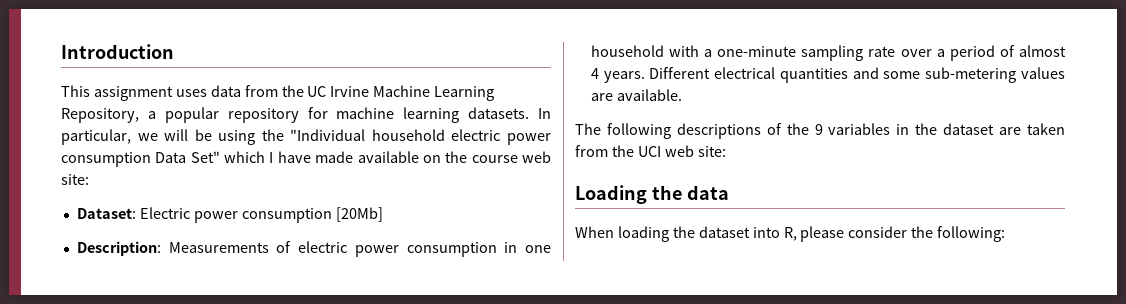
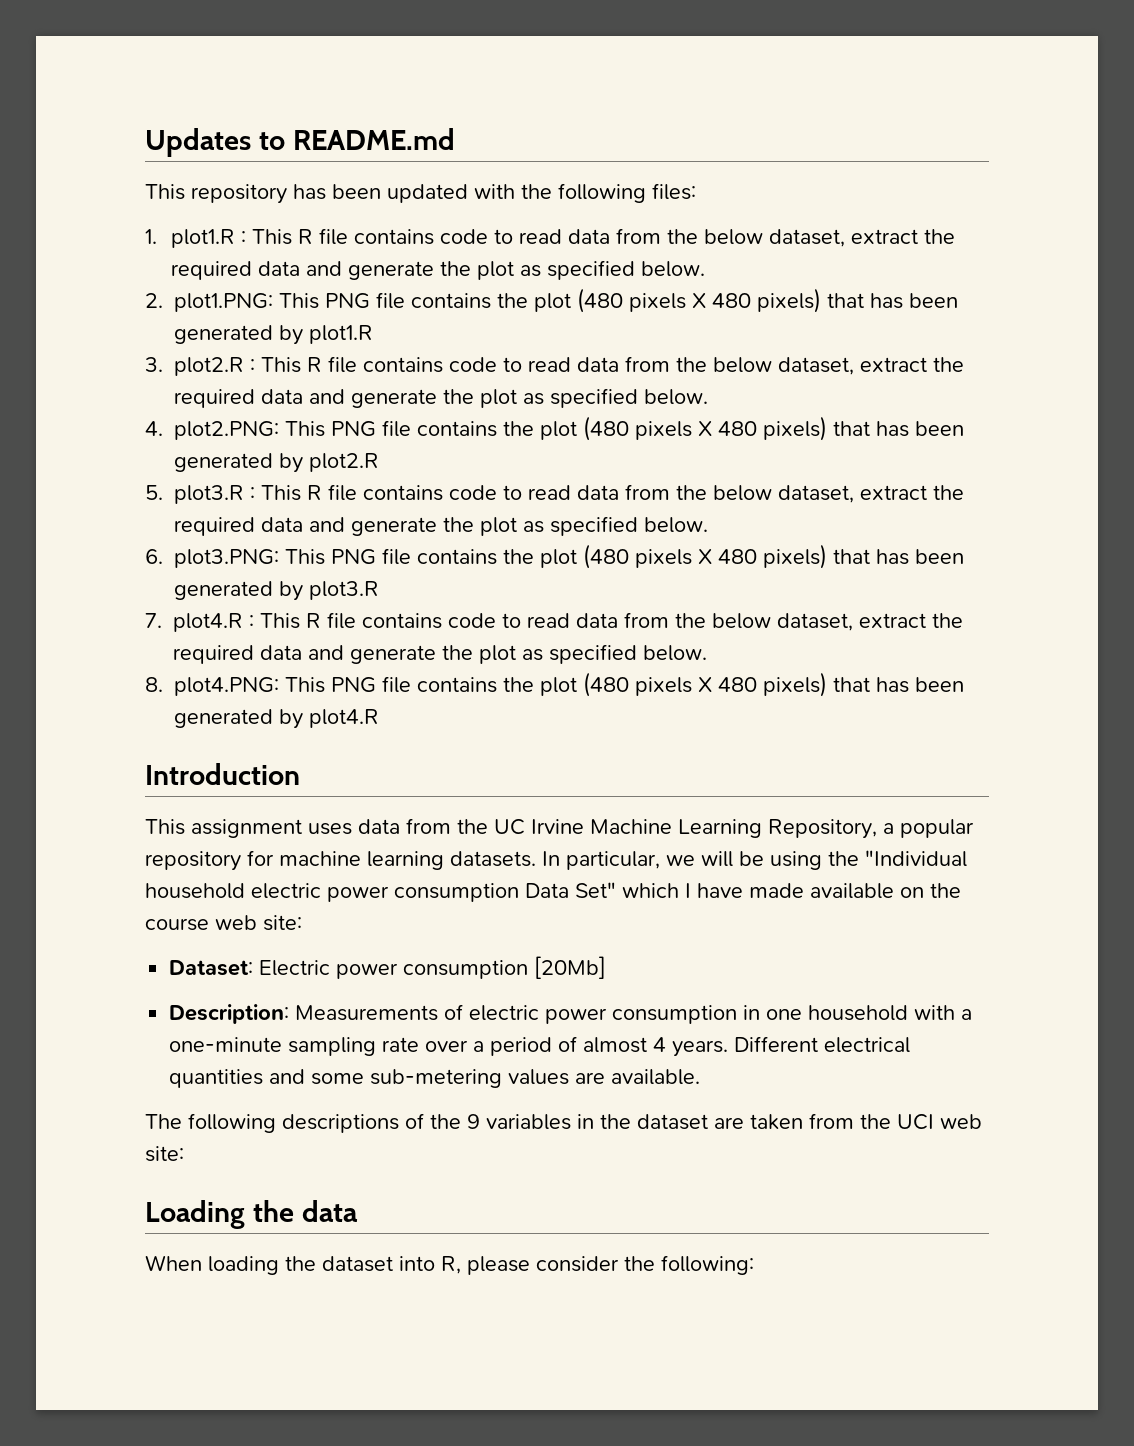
(61, 51) none -> [145,128,455,157] [145,183,696,204] [145,228,955,248] [170,260,705,280] [145,288,958,313] [174,325,373,345] [145,356,964,376] [174,388,708,408] [145,416,964,441] [174,453,379,473] [145,484,964,504] [174,516,708,536] [145,544,964,569] [174,581,379,601] [145,612,963,632] [173,644,707,664] [145,672,964,697] [174,709,379,729] Updates to README.md // This repository has been updated with the following files: // 1. plot1.R : This R file contains code to read data from the below dataset, extract the required data and generate the plot as specified below. // 2. plot1.PNG: This PNG file contains the plot (480 pixels X 480 pixels) that has been generated by plot1.R // 3. plot2.R : This R file contains code to read data from the below dataset, extract the required data and generate the plot as specified below. // 4. plot2.PNG: This PNG file contains the plot (480 pixels X 480 pixels) that has been generated by plot2.R // 5. plot3.R : This R file contains code to read data from the below dataset, extract the required data and generate the plot as specified below. // 6. plot3.PNG: This PNG file contains the plot (480 pixels X 480 pixels) that has been generated by plot3.R // 7. plot4.R : This R file contains code to read data from the below dataset, extract the required data and generate the plot as specified below. // 8. plot4.PNG: This PNG file contains the plot (480 pixels X 480 pixels) that has been generated by plot4.R //

